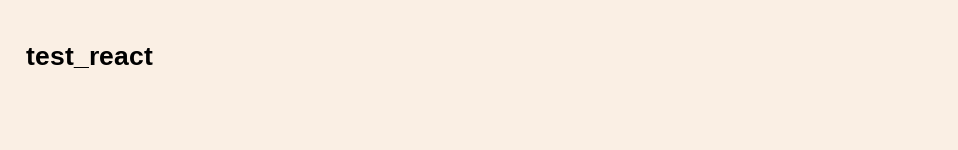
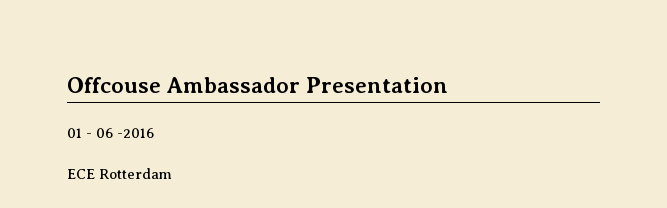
[26,48,153,68] test_react -> [67,77,449,93] [67,128,154,138] [67,168,172,179] Offcouse Ambassador Presentation // 01 - 06 -2016 // ECE Rotterdam

